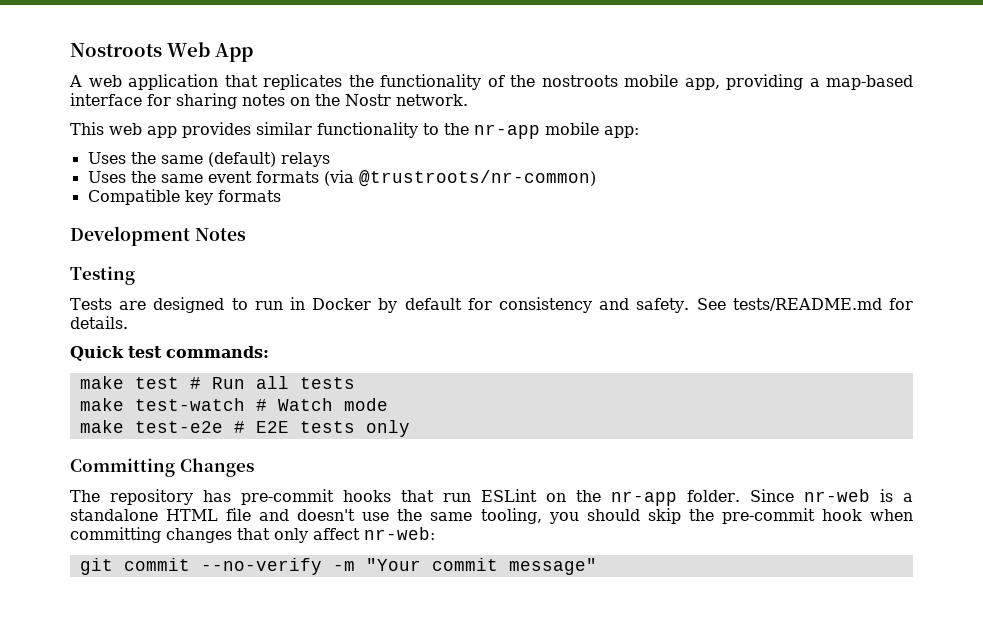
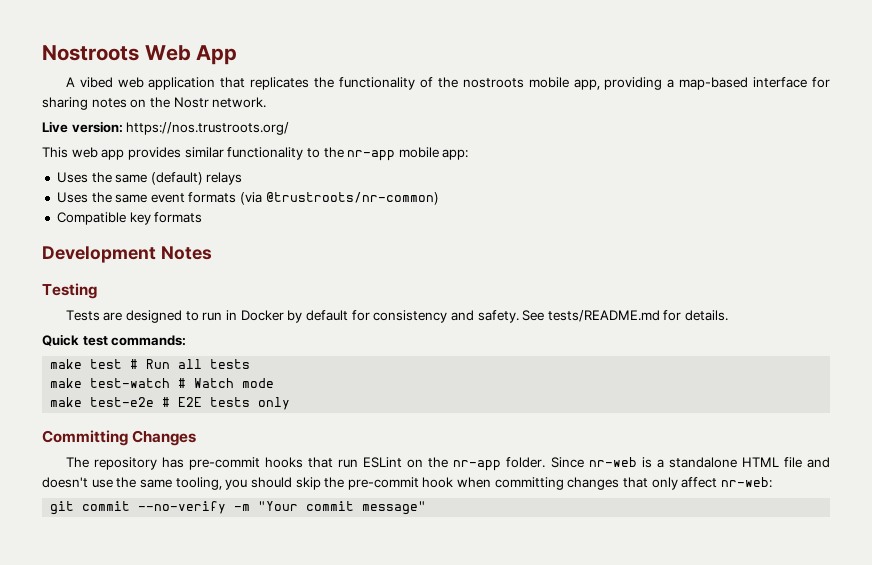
(82, 81) none -> [79,77,113,88] vibed
(468, 100) none -> [42,121,290,135] // Live version: https://nos.trustroots.org/

